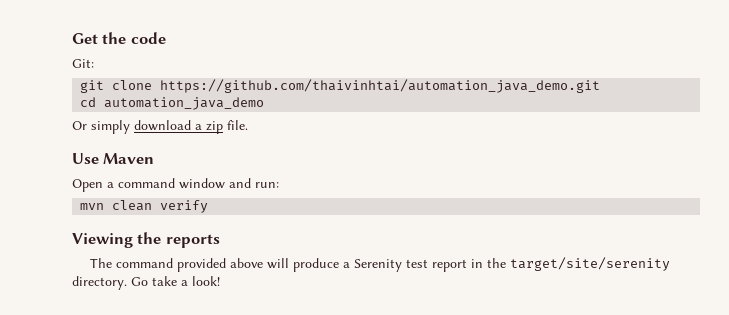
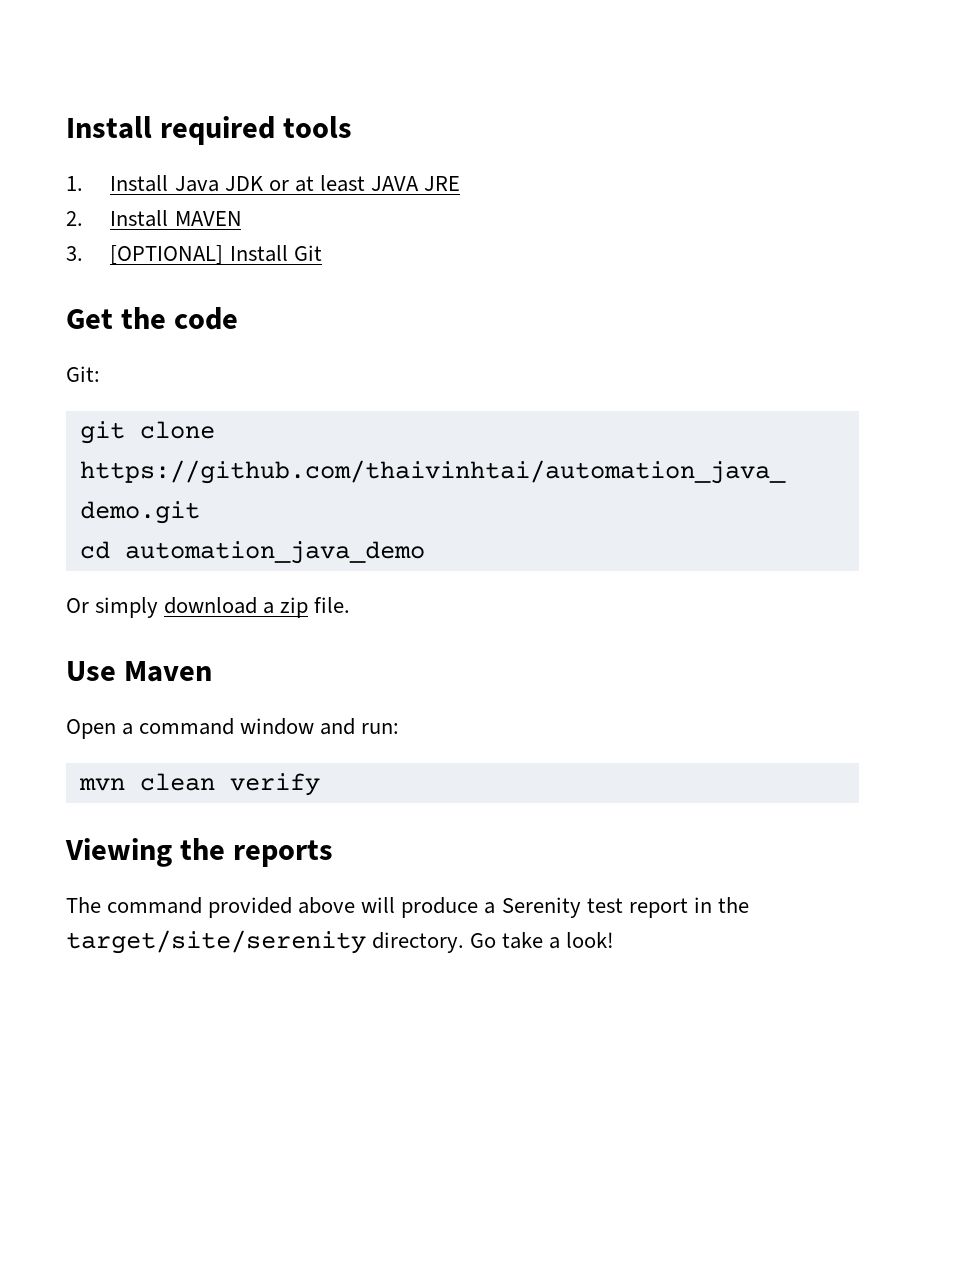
(72, 38) none -> [66,116,353,145] [66,175,460,192] [66,210,242,227] [66,245,322,265] Install required tools // 1. Install Java JDK or at least JAVA JRE // 2. Install MAVEN // 3. [OPTIONAL] Install Git //

